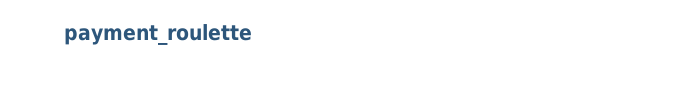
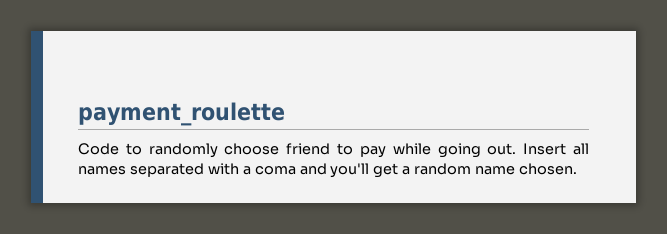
(252, 34) none -> [78,143,589,158] [78,163,578,178] // Code to randomly choose friend to pay while going out. Insert all names separated with a coma and you'll get a random name chosen.

